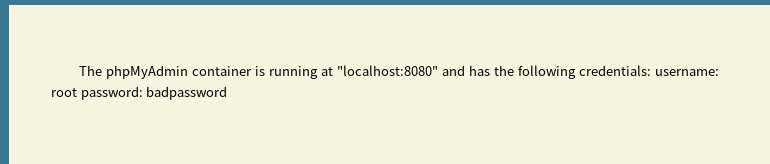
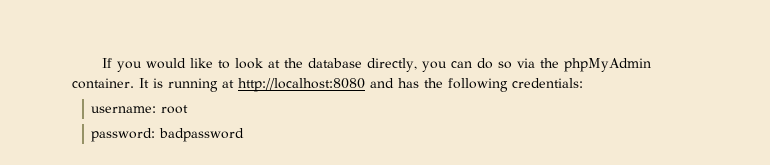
[78,65,252,79] The phpMyAdmin container -> [101,58,651,72] [72,78,149,89] If you would like to look at the database directly, you can do so via the phpMyAdmin container. It
[336,65,438,76] "localhost:8080" -> [238,78,365,92] http://localhost:8080
(651, 70) none -> (583, 83) //
(77, 92) none -> (189, 109) //

